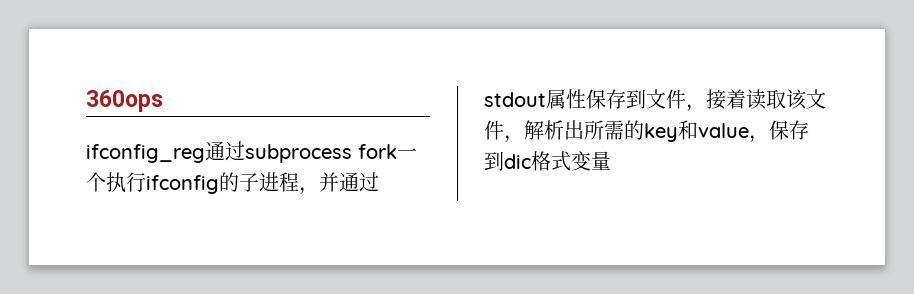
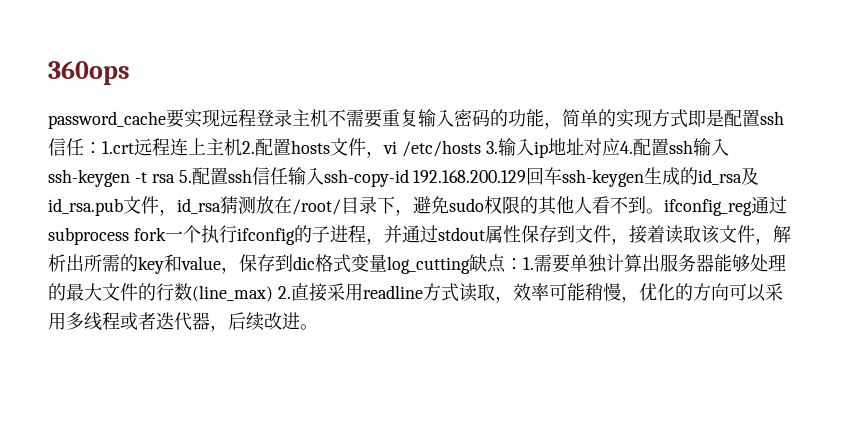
(163, 101) none -> [48,109,784,129] [48,138,729,158] [48,167,760,187] [48,196,664,216] password_cache要实现远程登录主机不需要重复输入密码的功能，简单的实现方式即是配置ssh信任：1.crt远程连上主机2.配置hosts文件，vi /etc/hosts 3.输入ip地址对应4.配置ssh输入ssh-keygen -t rsa 5.配置ssh信任输入ssh-copy-id 192.168.200.129回车ssh-keygen生成的id_rsa及id_rsa.pub文件，id_rsa猜测放在/root/目录下，避免sudo权限的其他人看不到。
(611, 160) none -> [387,254,786,274] [48,283,783,303] [48,312,318,332] log_cutting缺点：1.需要单独计算出服务器能够处理的最大文件的行数(line_max) 2.直接采用readline方式读取，效率可能稍慢，优化的方向可以采用多线程或者迭代器，后续改进。

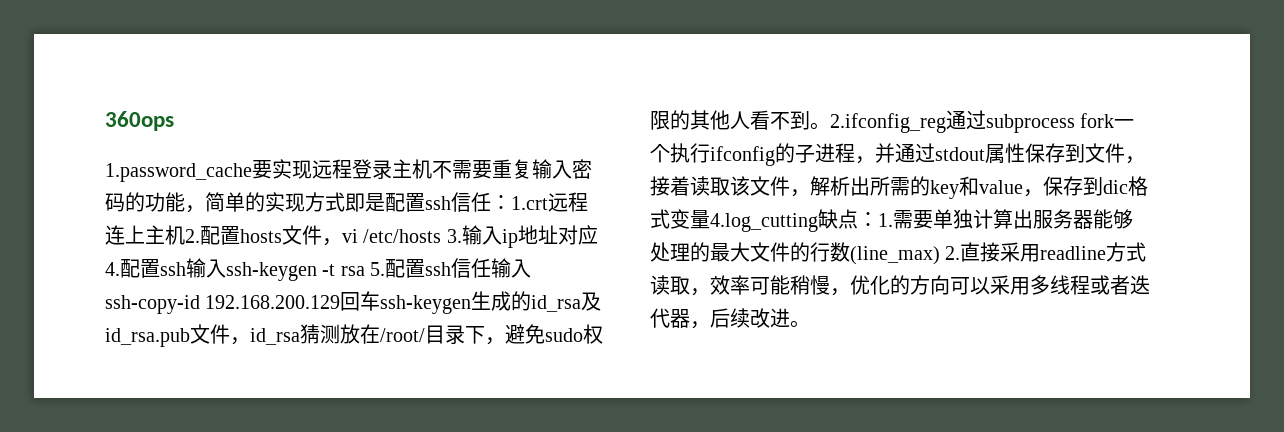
[48,111,166,129] password_cache -> [105,163,252,182] 1.password_cache
[664,199,752,216] ifconfig_reg -> [830,113,946,133] 2.ifconfig_reg
[387,256,470,274] log_cutting -> [710,213,818,232] 4.log_cutting

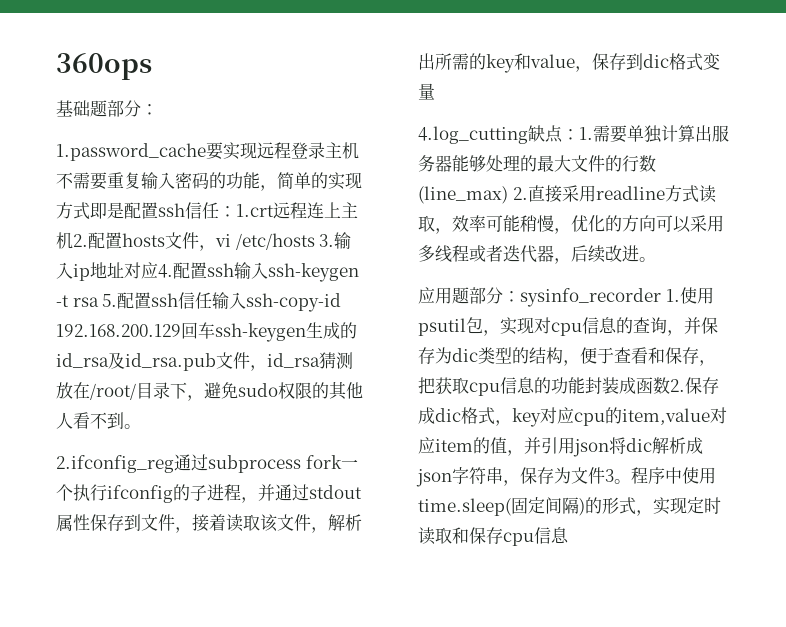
(174, 121) none -> [56,100,158,117] // 基础题部分：
(830, 126) none -> (141, 426) //
(710, 219) none -> (435, 91) //
(810, 324) none -> [418,287,714,307] [418,317,718,336] [418,347,716,366] [418,377,719,396] [418,407,727,427] [418,437,703,457] [416,467,716,487] [418,497,721,516] [418,527,569,546] // 应用题部分：sysinfo_recorder 1.使用psutil包，实现对cpu信息的查询，并保存为dic类型的结构，便于查看和保存，把获取cpu信息的功能封装成函数2.保存成dic格式，key对应cpu的item,value对应item的值，并引用json将dic解析成json字符串，保存为文件3。程序中使用time.sleep(固定间隔)的形式，实现定时读取和保存cpu信息

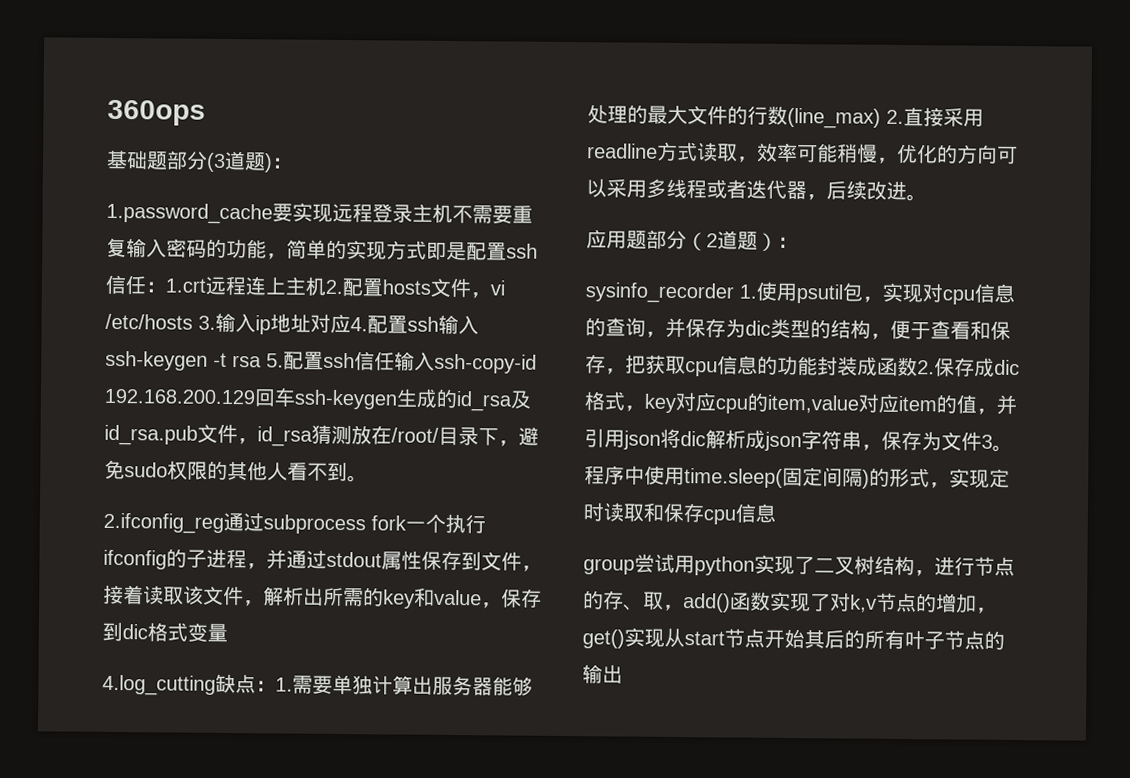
(141, 108) none -> [206,150,273,173] (3道题)
[503,291,520,302] ： -> [686,230,798,252] （2道题）： //
(569, 535) none -> [583,553,1015,577] [583,590,997,614] [582,627,1005,650] [582,664,623,684] // group尝试用python实现了二叉树结构，进行节点的存、取，add()函数实现了对k,v节点的增加，get()实现从start节点开始其后的所有叶子节点的输出

